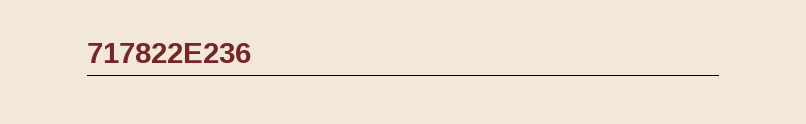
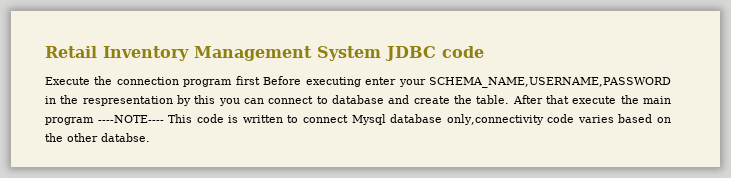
[87,43,251,63] 717822E236 -> [45,46,484,61] [45,76,672,88] [45,95,671,106] [45,114,671,125] [45,133,150,142] Retail Inventory Management System JDBC code // Execute the connection program first Before executing enter your SCHEMA_NAME,USERNAME,PASSWORD in the respresentation by this you can connect to database and create the table. After that execute the main program ----NOTE---- This code is written to connect Mysql database only,connectivity code varies based on the other databse.

